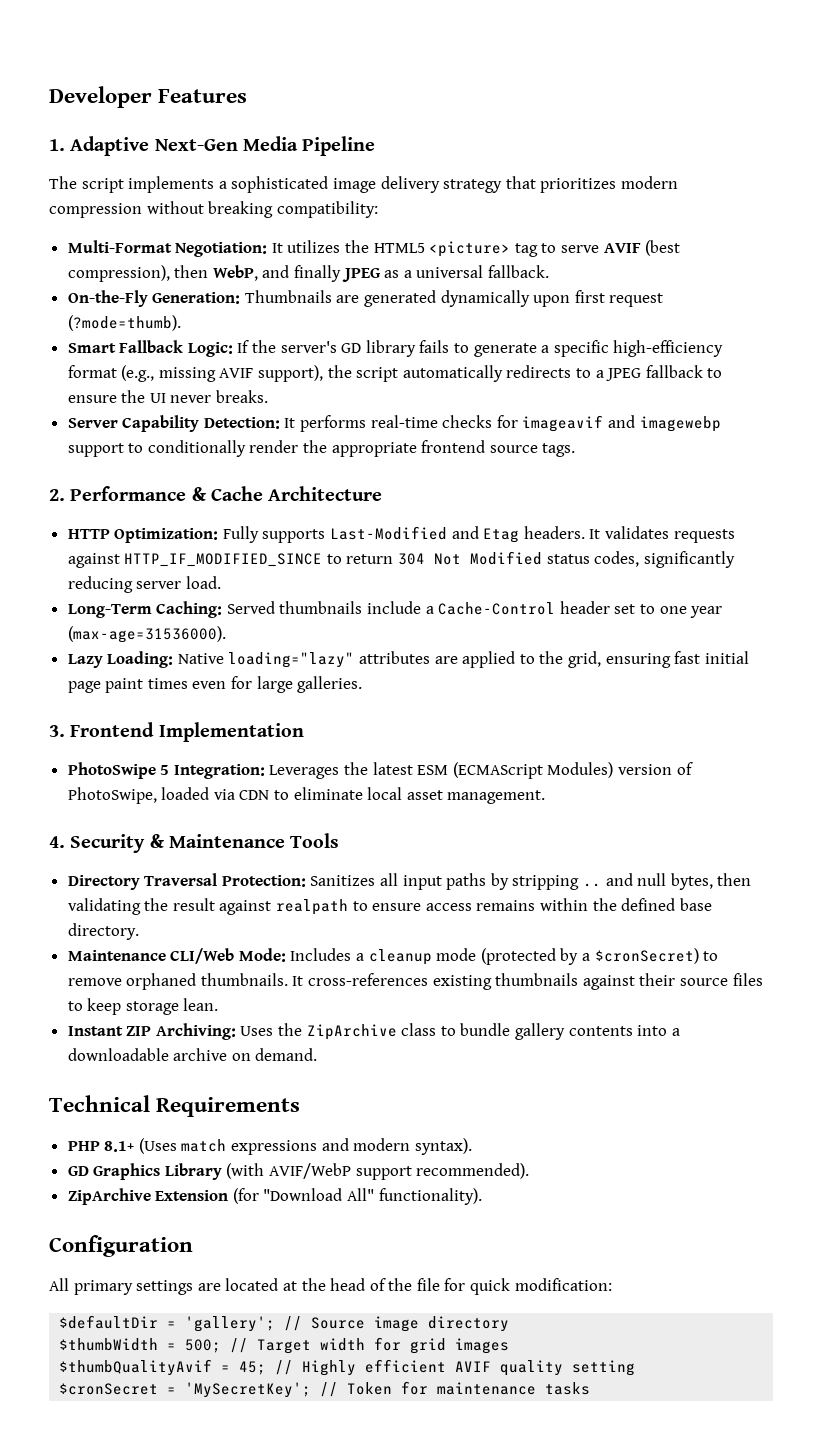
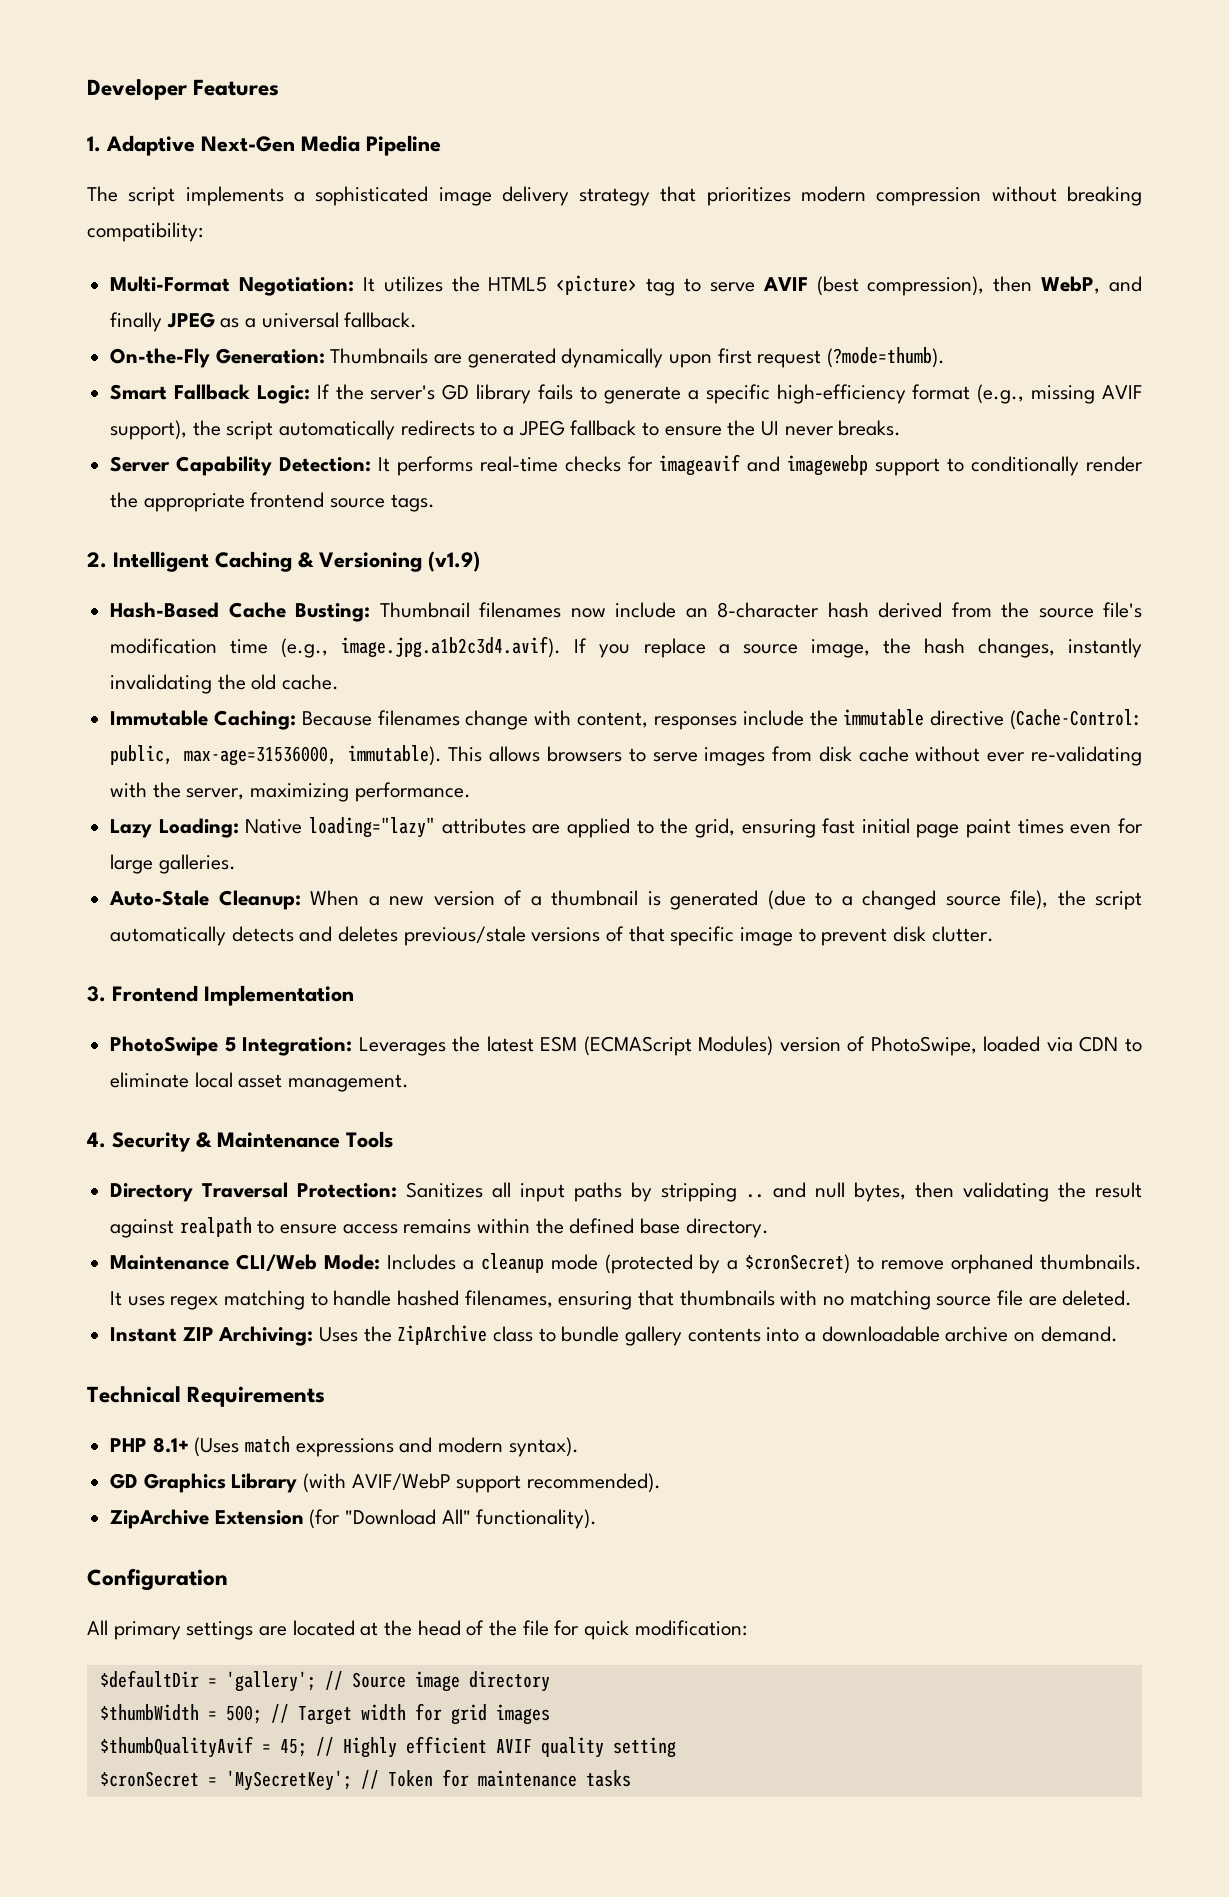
[70,486,383,501] [67,526,735,543] [67,551,735,568] [67,576,221,593] [67,601,723,618] [67,626,226,643] Performance & Cache Architecture // HTTP Optimization: Fully supports Last-Modified and Etag headers. It validates requests against HTTP_IF_MODIFIED_SINCE to return 304 Not Modified status codes, significantly reducing server load. // Long-Term Caching: Served thumbnails include a Cache-Control header set to one year (max-age=31536000). -> [113,551,480,572] [110,602,1142,622] [110,636,1143,658] [110,674,340,694] [110,709,1143,730] [110,745,1142,766] [110,782,471,802] Intelligent Caching & Versioning (v1.9) // Hash-Based Cache Busting: Thumbnail filenames now include an 8-character hash derived from the source file's modification time (e.g., image.jpg.a1b2c3d4.avif). If you replace a source image, the hash changes, instantly invalidating the old cache. // Immutable Caching: Because filenames change with content, responses include the immutable directive (Cache-Control: public, max-age=31536000, immutable). This allows browsers to serve images from disk cache without ever re-validating with the server, maximizing performance.
(363, 684) none -> [109,890,1142,910] [110,926,994,946] // Auto-Stale Cleanup: When a new version of a thumbnail is generated (due to a changed source file), the script automatically detects and deletes previous/stale versions of that specific image to prevent disk clutter.
[308,973,763,990] [67,998,219,1015] cross-references existing thumbnails against their source files to keep storage lean. -> [127,1290,1133,1310] uses regex matching to handle hashed filenames, ensuring that thumbnails with no matching source file are deleted.

